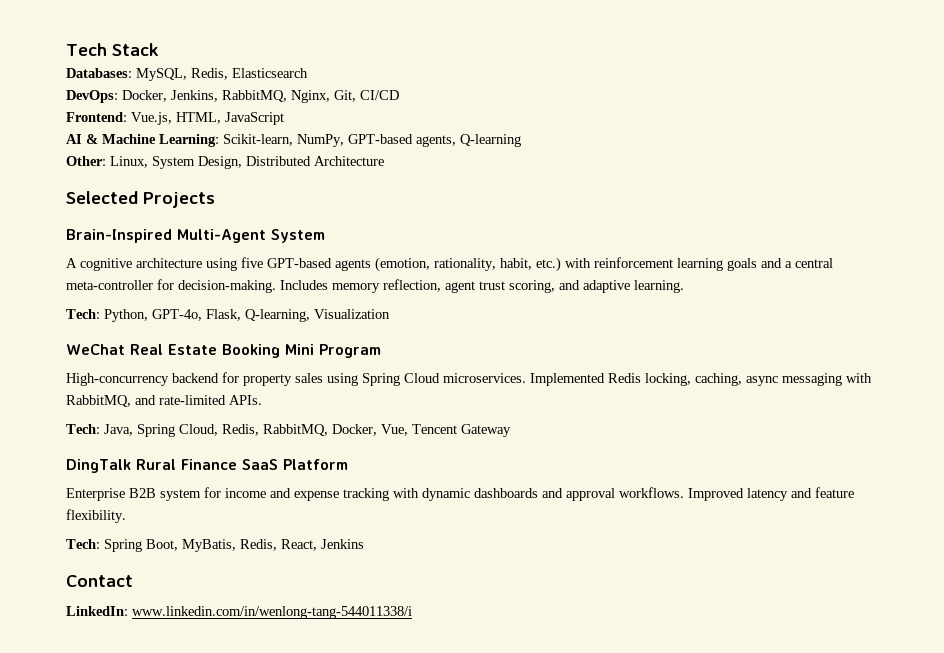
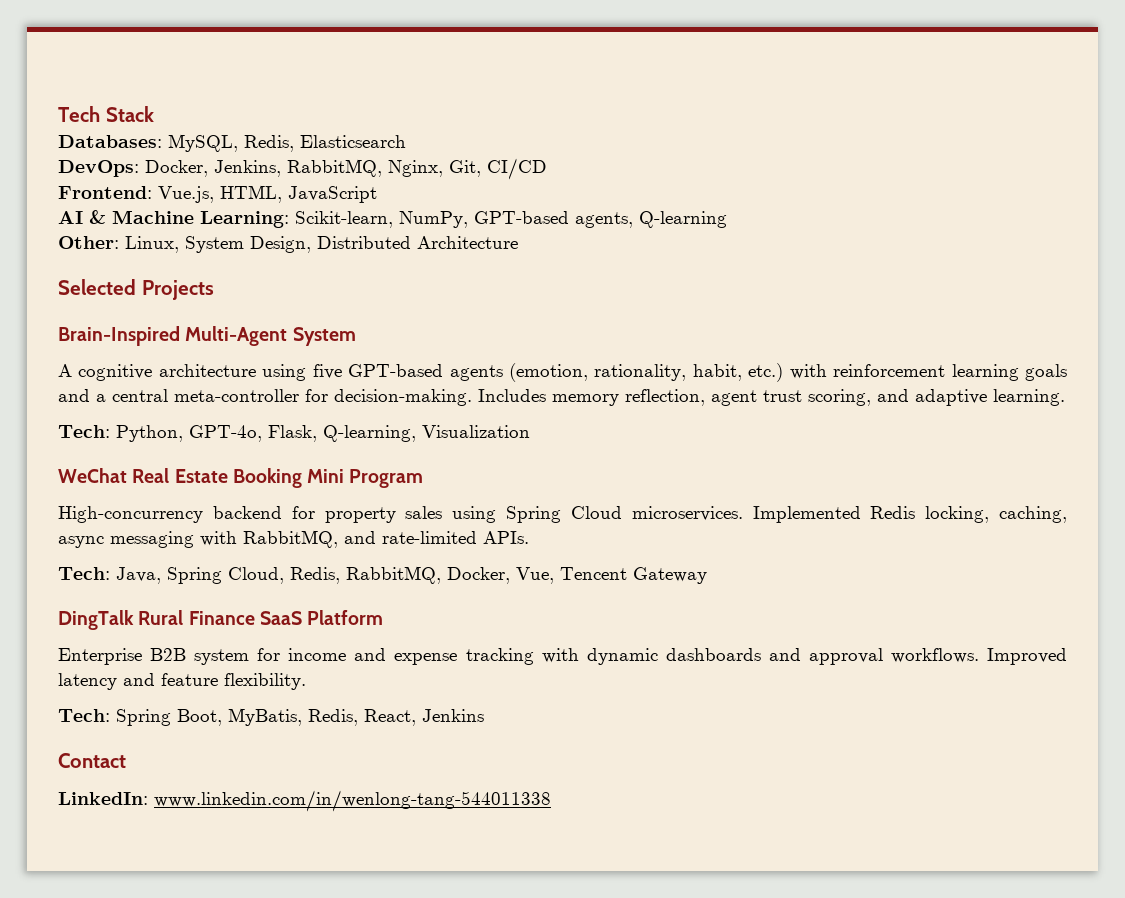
[132,606,412,619] www.linkedin.com/in/wenlong-tang-544011338/i -> [154,790,551,812] www.linkedin.com/in/wenlong-tang-544011338

